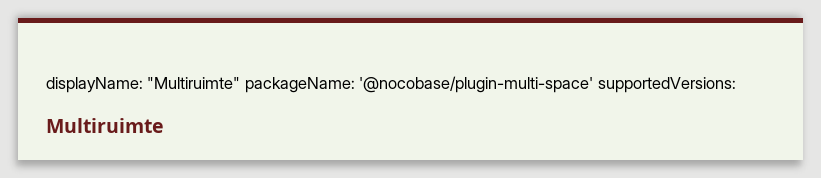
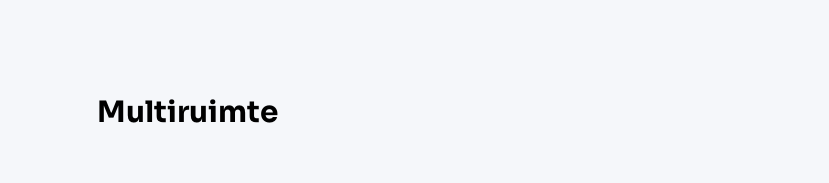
[46,76,736,93] displayName: "Multiruimte" packageName: '@nocobase/plugin-multi-space' supportedVersions: // -> (97, 111) none

